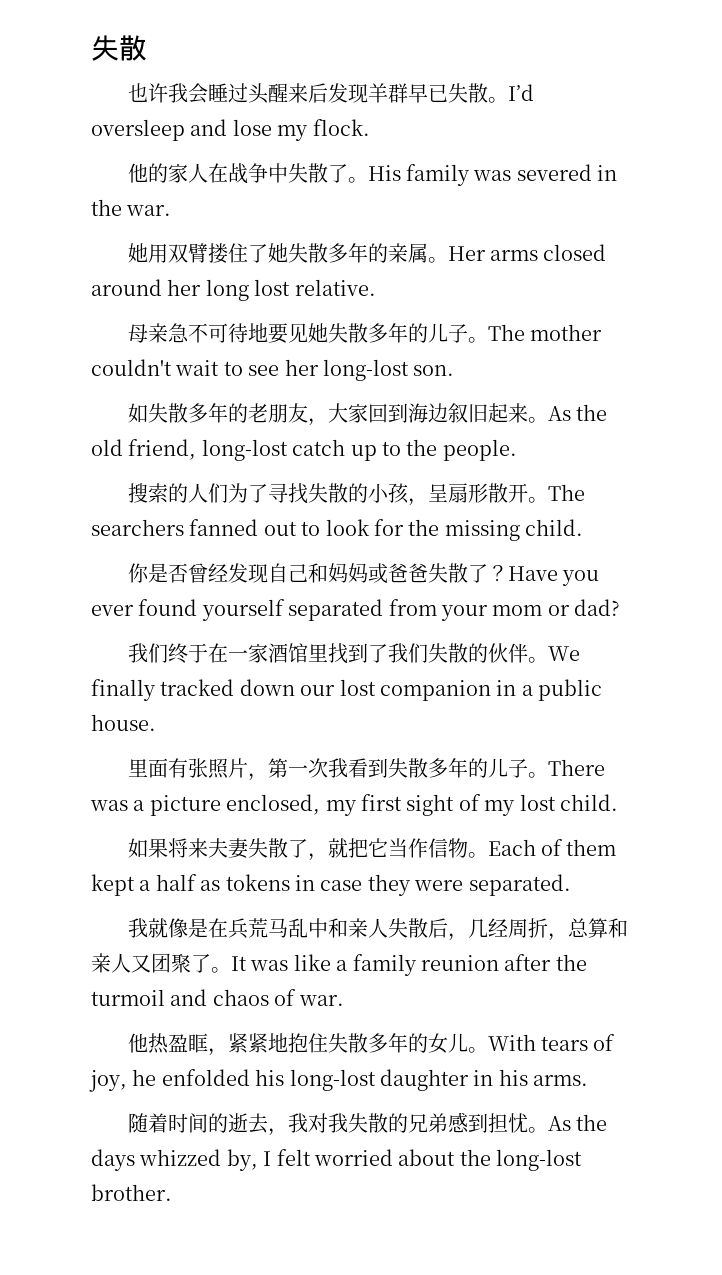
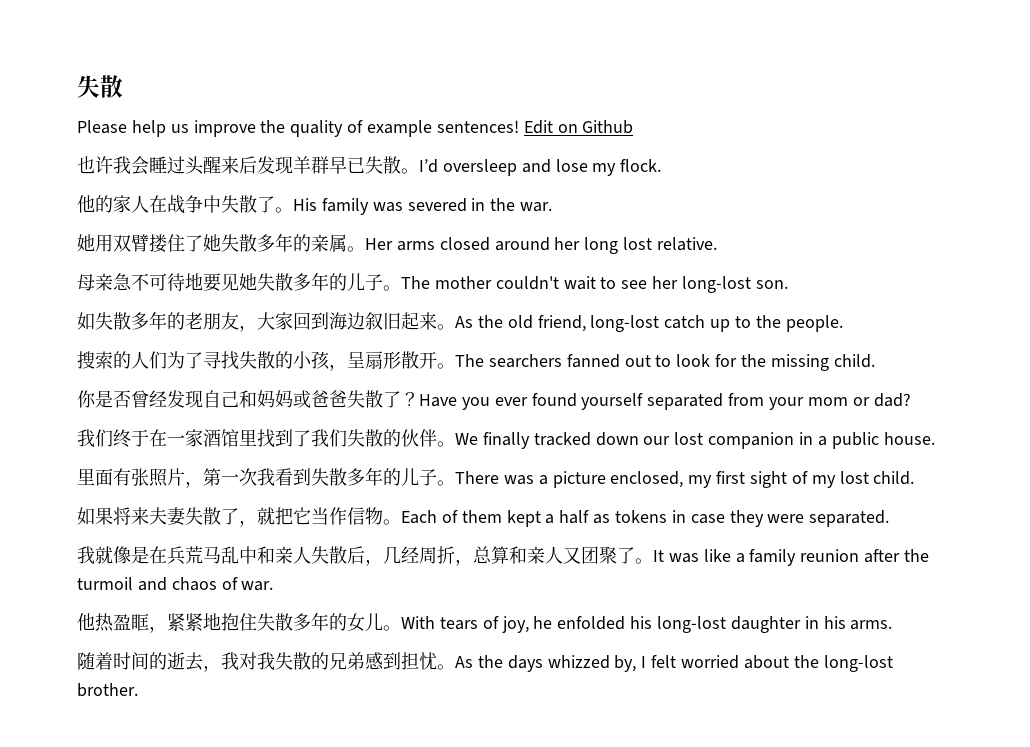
[91,35,147,61] 失散 -> [77,75,123,98] [77,120,634,137] 失散 // Please help us improve the quality of example sentences! Edit on Github

